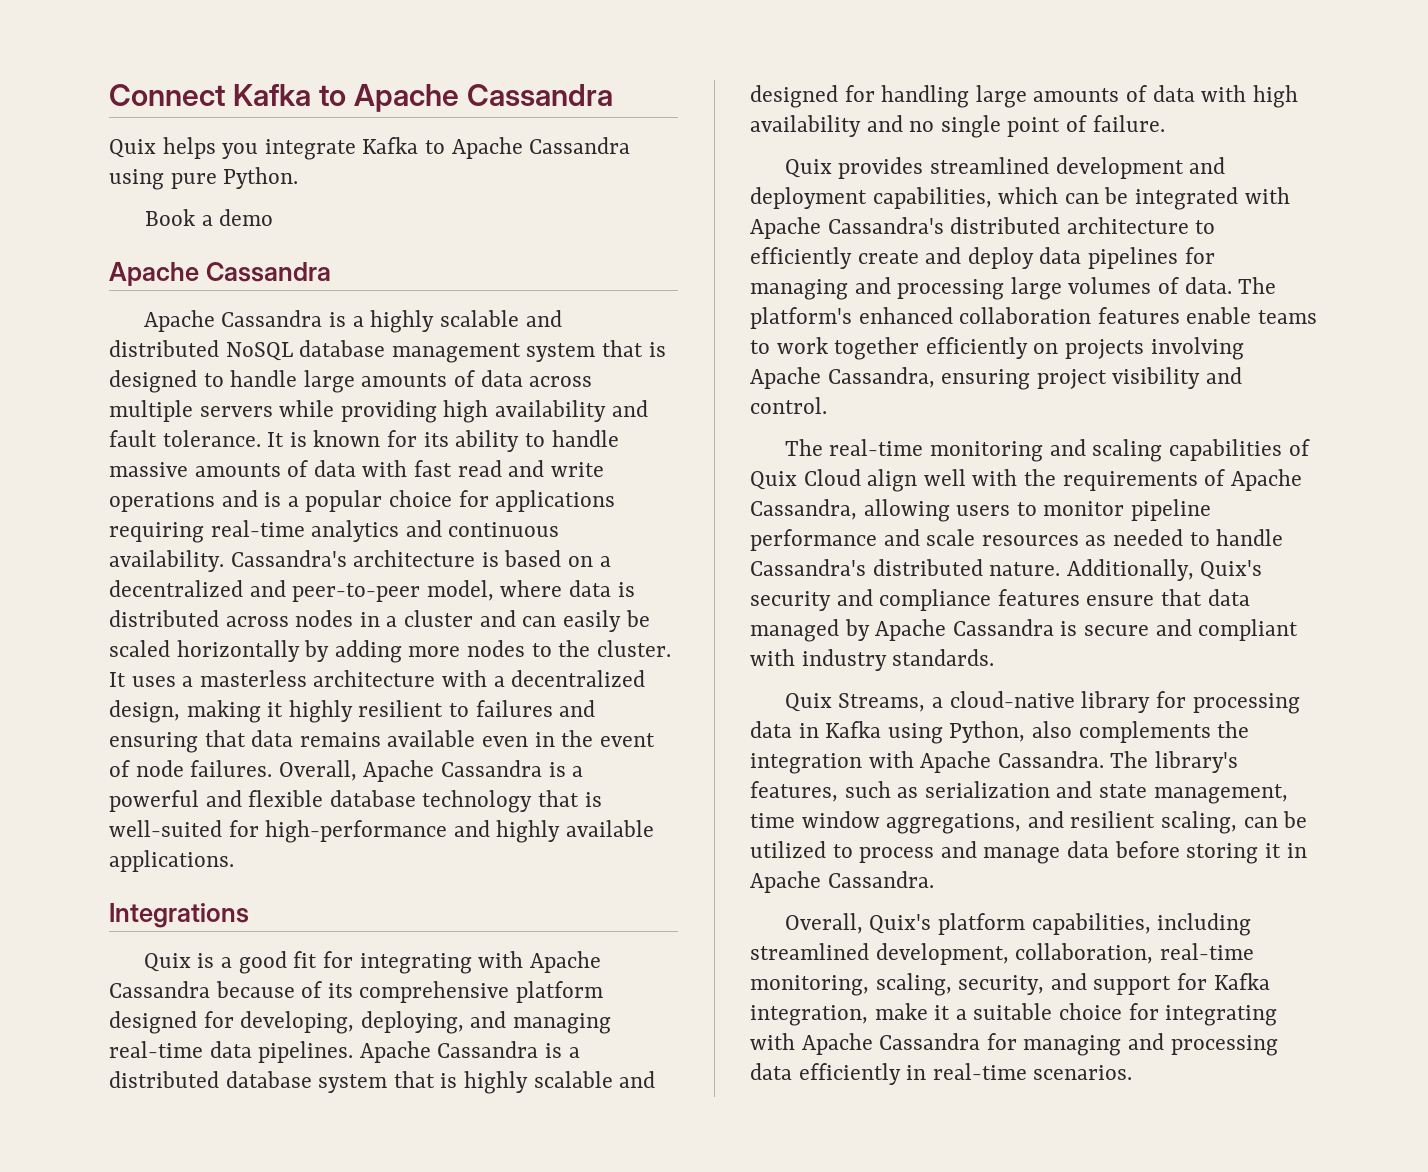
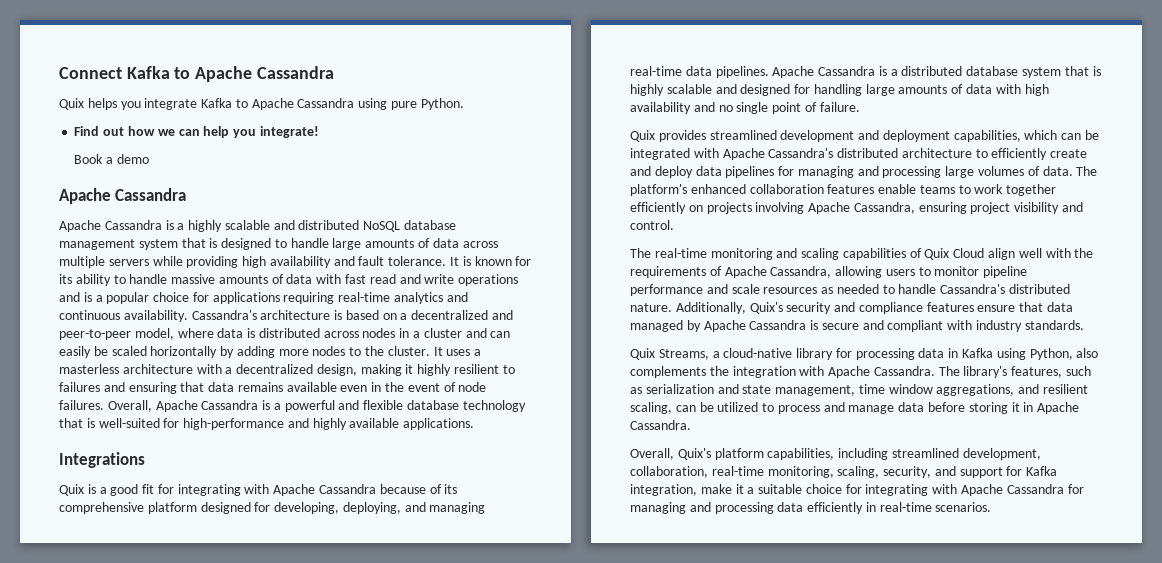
(299, 178) none -> [74,126,319,138] // Find out how we can help you integrate!

